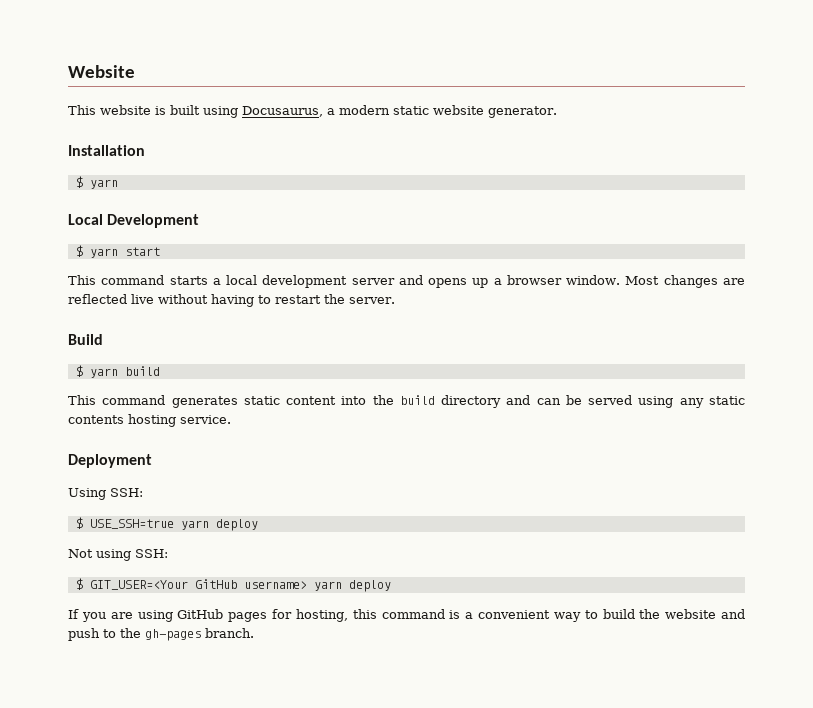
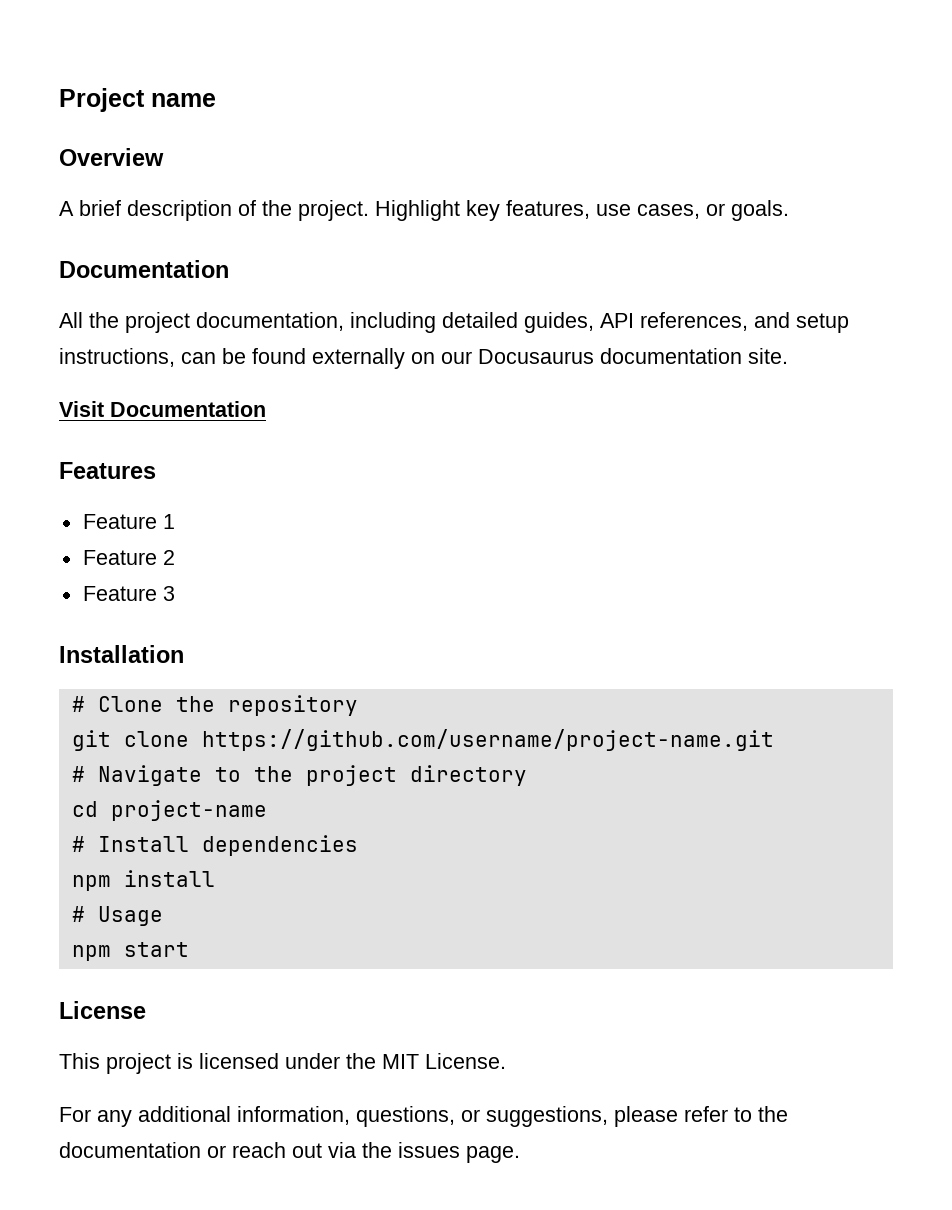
[68,65,135,78] [68,105,557,118] [68,145,145,156] [75,176,118,189] [68,214,200,228] [75,245,160,258] [68,275,745,288] [68,294,395,307] [68,334,103,345] [75,365,160,378] [68,395,745,408] [68,414,231,427] [68,454,152,468] [68,488,143,500] [75,517,258,531] [68,549,168,561] [75,578,391,592] [68,609,746,622] [68,628,254,641] Website // This website is built using Docusaurus, a modern static website generator. // Installation // $ yarn // Local Development // $ yarn start // This command starts a local development server and opens up a browser window. Most changes are reflected live without having to restart the server. // Build // $ yarn build // This command generates static content into the build directory and can be served using any static contents hosting service. // Deployment // Using SSH: // $ USE_SSH=true yarn deploy // Not using SSH: // $ GIT_USER=<Your GitHub username> yarn deploy // If you are using GitHub pages for hosting, this command is a convenient way to build the website and push to the gh-pages branch. -> [59,88,216,112] [59,148,164,166] [59,200,789,221] [59,260,229,278] [59,312,849,333] [59,348,788,369] [59,401,266,417] [59,462,156,479] [82,514,175,529] [82,550,175,565] [82,586,175,601] [59,645,184,663] [71,695,358,716] [71,729,774,751] [71,765,527,786] [71,800,267,821] [71,835,358,856] [71,870,215,891] [71,906,163,926] [71,942,189,961] [59,1001,146,1019] [59,1053,506,1074] [59,1106,788,1127] [59,1142,520,1163] Project name // Overview // A brief description of the project. Highlight key features, use cases, or goals. // Documentation // All the project documentation, including detailed guides, API references, and setup instructions, can be found externally on our Docusaurus documentation site. // Visit Documentation // Features // Feature 1 // Feature 2 // Feature 3 // Installation // # Clone the repository // git clone https://github.com/username/project-name.git // # Navigate to the project directory // cd project-name // # Install dependencies // npm install // # Usage // npm start // License // This project is licensed under the MIT License. // For any additional information, questions, or suggestions, please refer to the documentation or reach out via the issues page.

